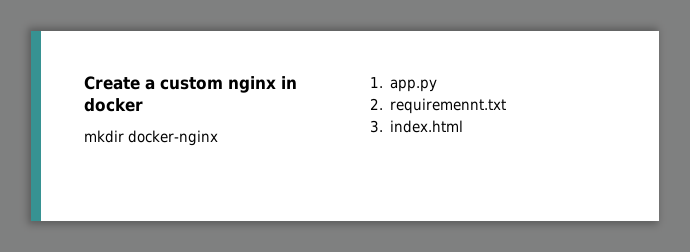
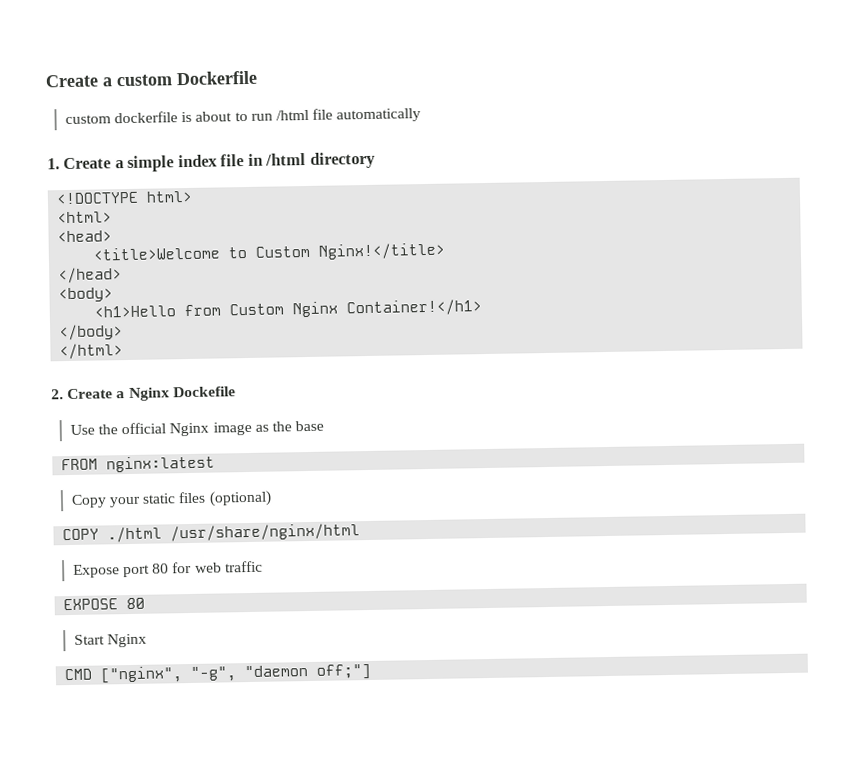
[228,76,297,93] [84,98,143,112] [84,130,218,146] [370,77,438,92] [370,98,507,114] [370,120,464,133] nginx in docker // mkdir docker-nginx // 1. app.py // 2. requiremennt.txt // 3. index.html -> [176,70,258,86] [64,108,422,125] [47,151,376,172] [56,190,193,205] [57,211,113,224] [57,230,113,243] [93,242,446,261] [58,267,123,284] [58,287,114,303] [94,299,483,318] [59,324,124,341] [59,343,124,360] [51,386,236,402] [69,420,325,437] [61,455,216,473] [70,490,272,508] [62,523,361,543] [72,560,263,578] [63,597,146,611] [73,633,147,648] [64,663,373,684] Dockerfile // custom dockerfile is about to run /html file automatically // 1. Create a simple index file in /html directory // <!DOCTYPE html> // <html> // <head> // <title>Welcome to Custom Nginx!</title> // </head> // <body> // <h1>Hello from Custom Nginx Container!</h1> // </body> // </html> // 2. Create a Nginx Dockefile // Use the official Nginx image as the base // FROM nginx:latest // Copy your static files (optional) // COPY ./html /usr/share/nginx/html // Expose port 80 for web traffic // EXPOSE 80 // Start Nginx // CMD ["nginx", "-g", "daemon off;"]

